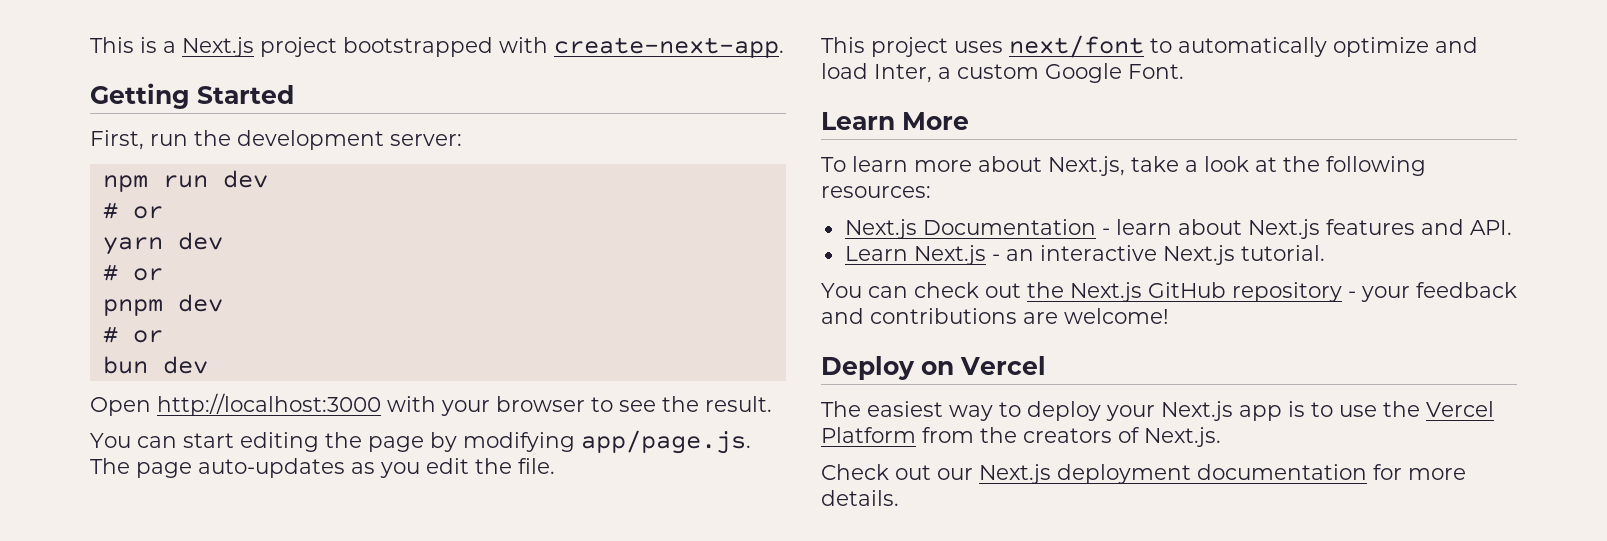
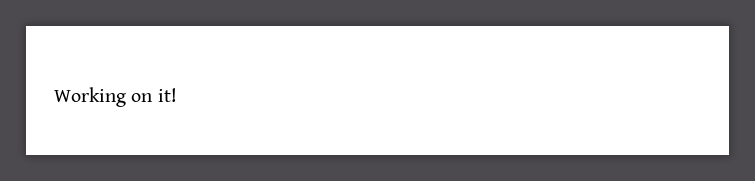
[90,37,784,58] [90,83,294,109] [90,130,462,150] [102,170,268,192] [102,202,163,219] [102,232,223,255] [102,264,163,281] [102,294,223,316] [102,326,163,343] [102,356,208,374] [90,393,772,416] [90,430,751,454] [90,458,555,478] [821,35,1478,58] [821,63,1184,83] [821,112,969,130] [821,156,1426,176] [821,186,931,198] [844,219,1512,239] [844,245,1325,265] [821,282,1517,302] [821,308,1169,324] [821,356,1046,380] [821,401,1494,421] [821,427,1221,447] [821,464,1466,484] [821,490,899,506] This is a Next.js project bootstrapped with create-next-app. // Getting Started // First, run the development server: // npm run dev // # or // yarn dev // # or // pnpm dev // # or // bun dev // Open http://localhost:3000 with your browser to see the result. // You can start editing the page by modifying app/page.js. The page auto-updates as you edit the file. // This project uses next/font to automatically optimize and load Inter, a custom Google Font. // Learn More // To learn more about Next.js, take a look at the following resources: // Next.js Documentation - learn about Next.js features and API. // Learn Next.js - an interactive Next.js tutorial. // You can check out the Next.js GitHub repository - your feedback and contributions are welcome! // Deploy on Vercel // The easiest way to deploy your Next.js app is to use the Vercel Platform from the creators of Next.js. // Check out our Next.js deployment documentation for more details. -> [54,87,177,107] Working on it!

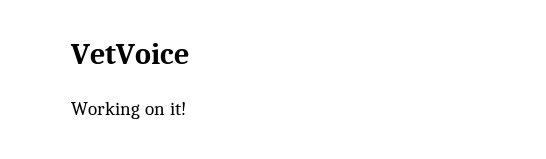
(54, 97) none -> [70,43,189,64] VetVoice //

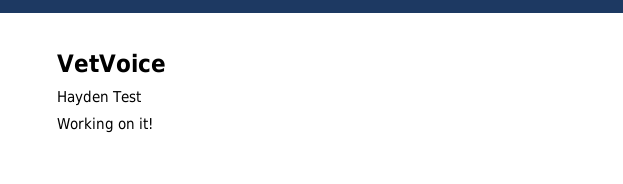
(189, 53) none -> [57,90,142,106] // Hayden Test

